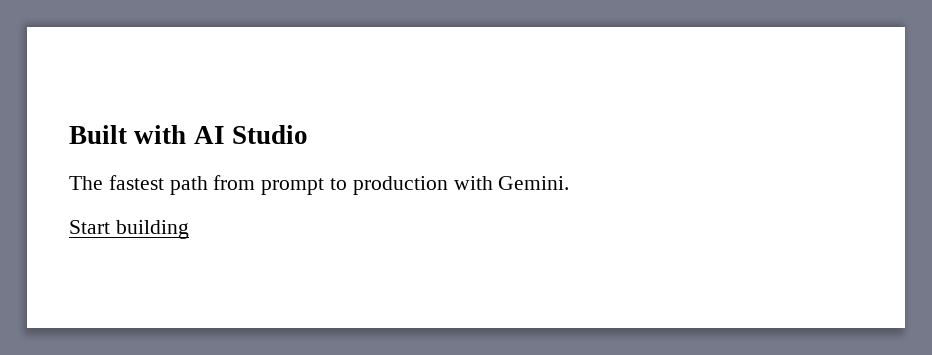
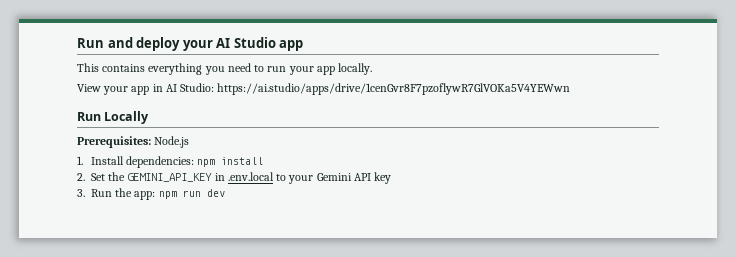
[69,125,308,144] [69,175,570,195] [69,220,189,239] Built with AI Studio // The fastest path from prompt to production with Gemini. // Start building -> [77,37,304,51] [77,63,373,75] [77,83,571,95] [77,111,150,124] [77,136,190,148] [77,156,264,168] [77,172,392,184] [77,188,225,200] Run and deploy your AI Studio app // This contains everything you need to run your app locally. // View your app in AI Studio: https://ai.studio/apps/drive/1cenGvr8F7pzoflywR7GlVOKa5V4YEWwn // Run Locally // Prerequisites: Node.js // 1. Install dependencies: npm install // 2. Set the GEMINI_API_KEY in .env.local to your Gemini API key // 3. Run the app: npm run dev

